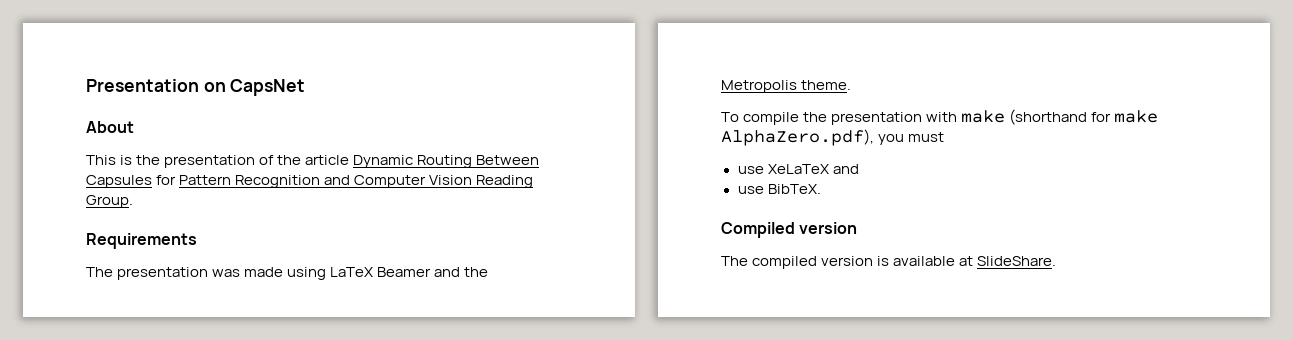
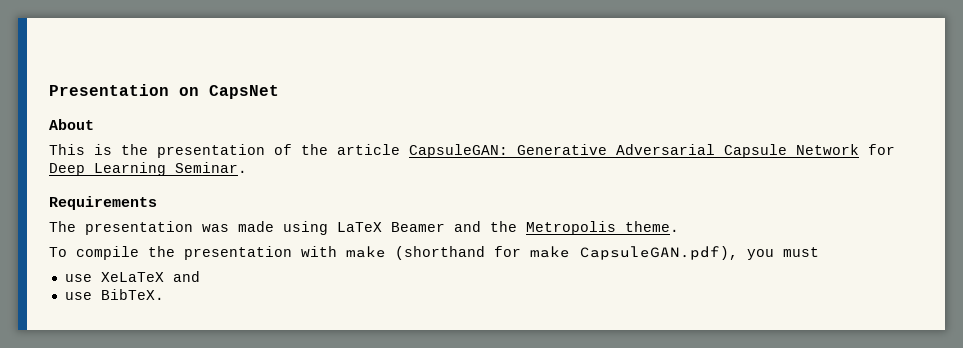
[353,155,540,168] [86,175,534,188] [86,195,133,208] Dynamic Routing Between Capsules for Pattern Recognition and Computer Vision Reading Group. -> [409,144,895,158] [49,162,247,176] CapsuleGAN: Generative Adversarial Capsule Network for Deep Learning Seminar.
[721,129,874,146] AlphaZero.pdf), -> [580,246,738,260] CapsuleGAN.pdf),
[721,222,858,238] [721,256,1057,269] // Compiled version // The compiled version is available at SlideShare. -> (164, 294) none

